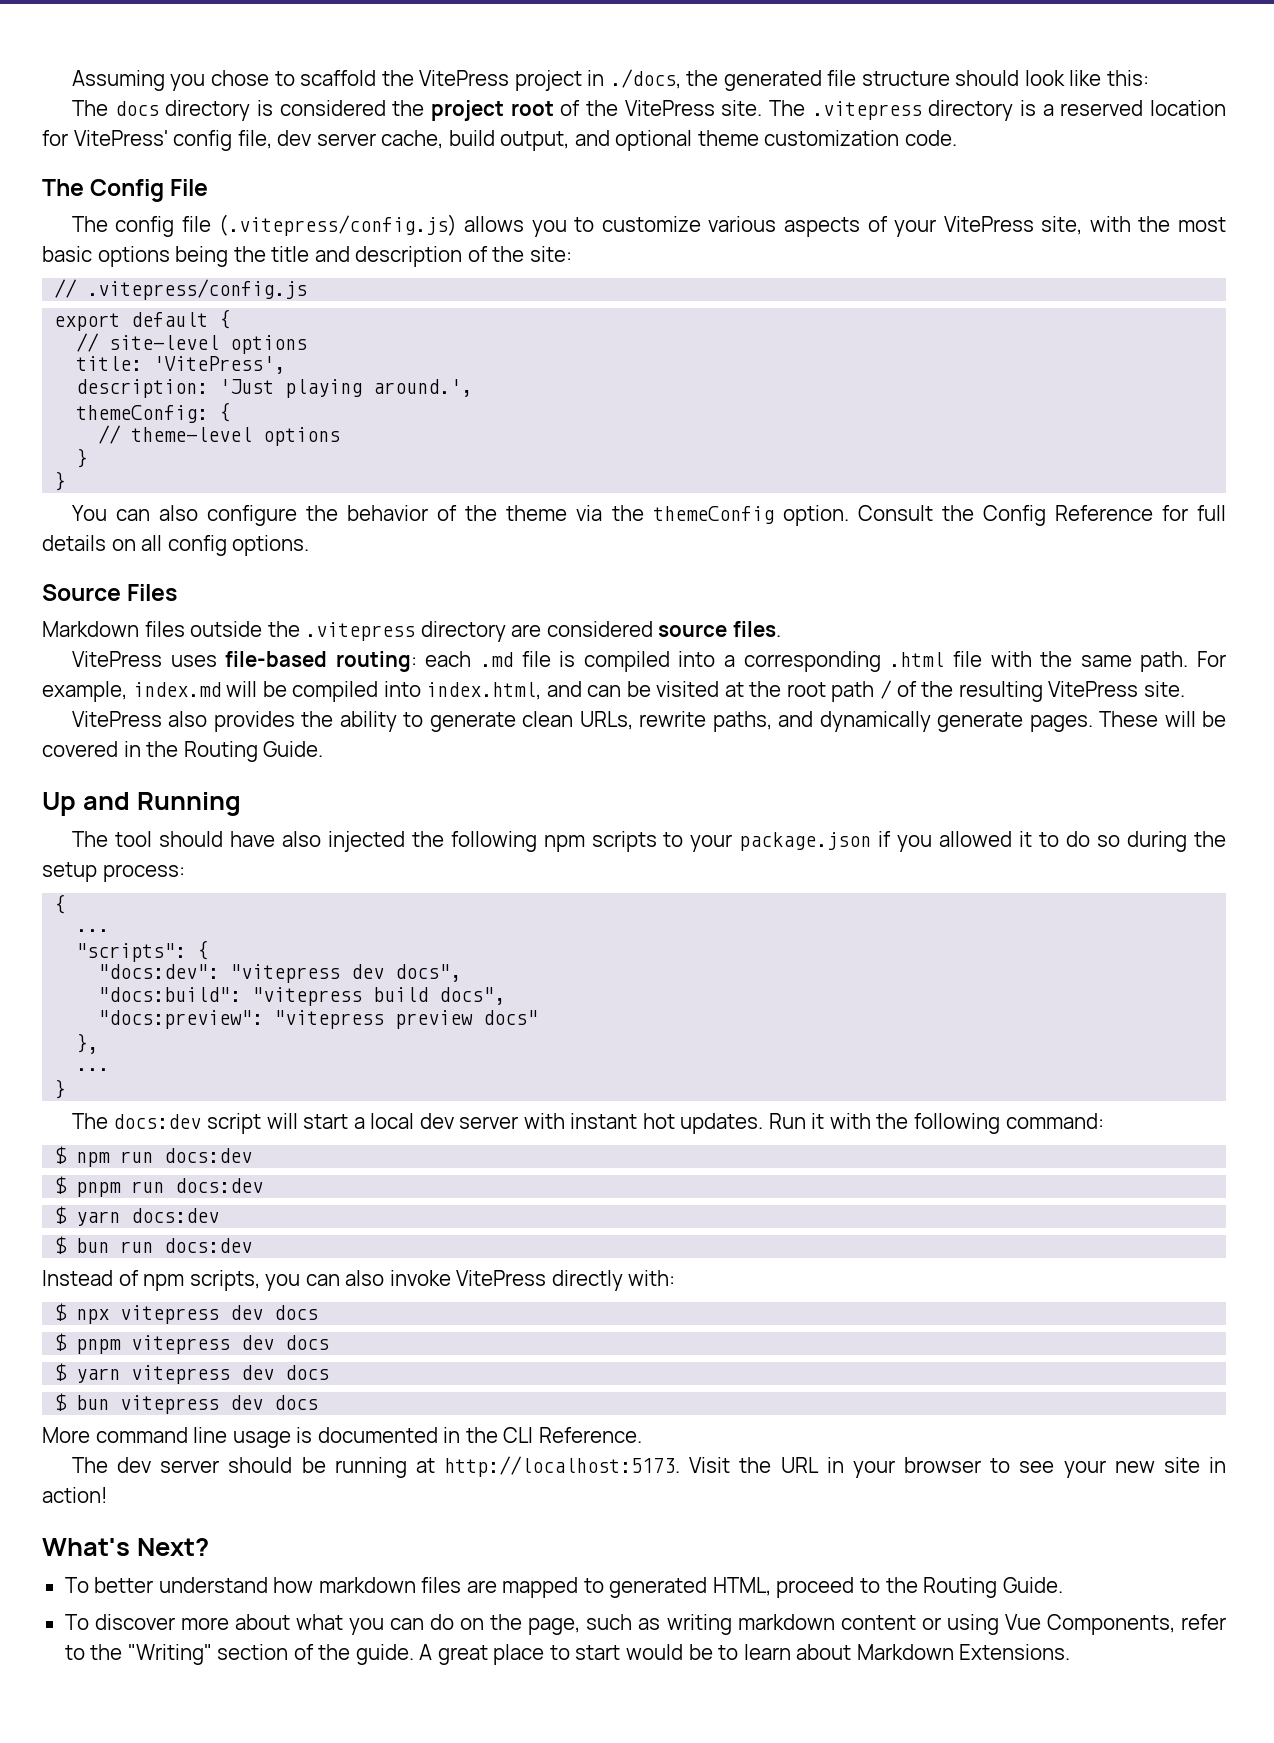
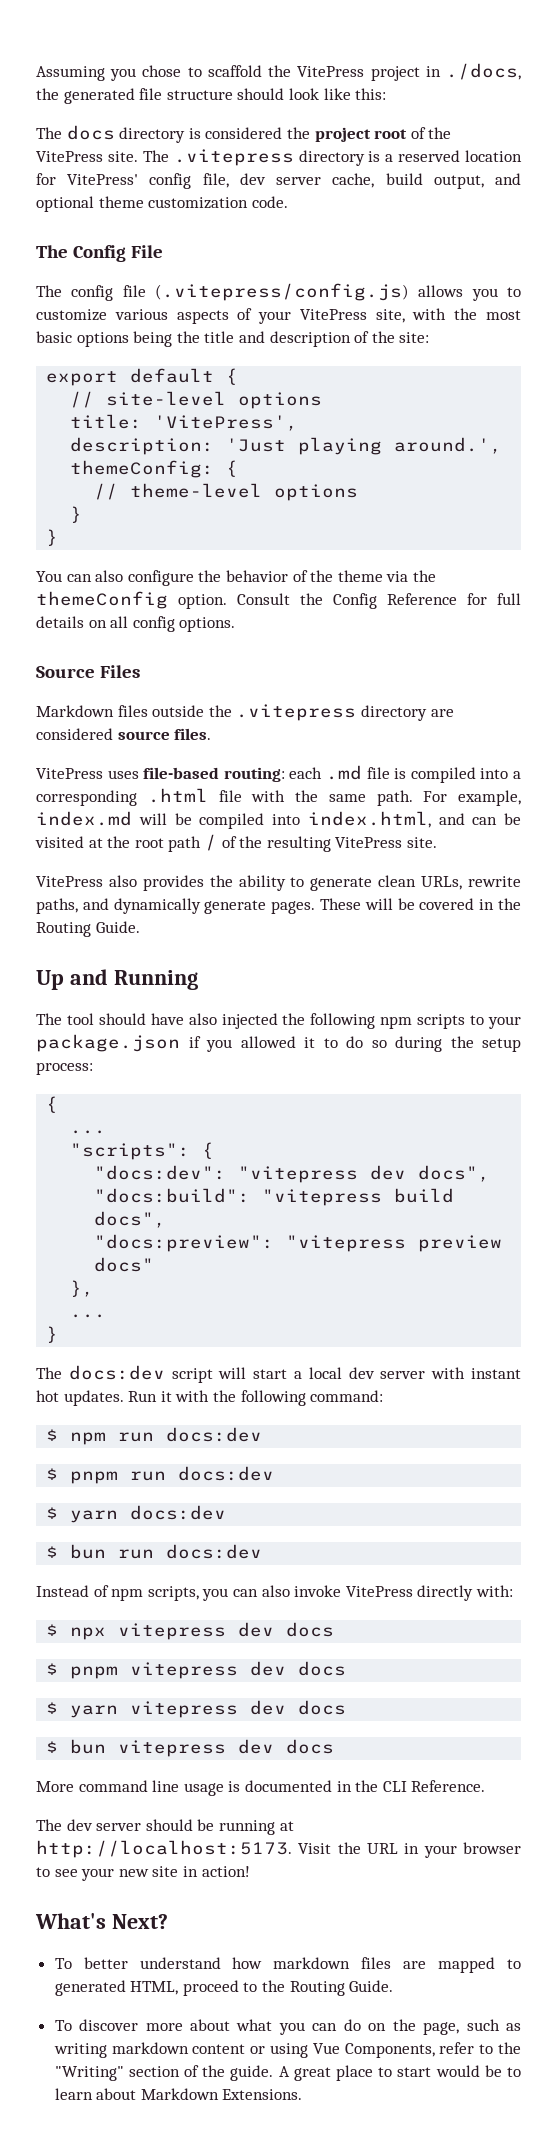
[54,279,308,300] // // .vitepress/config.js -> (430, 337) none

